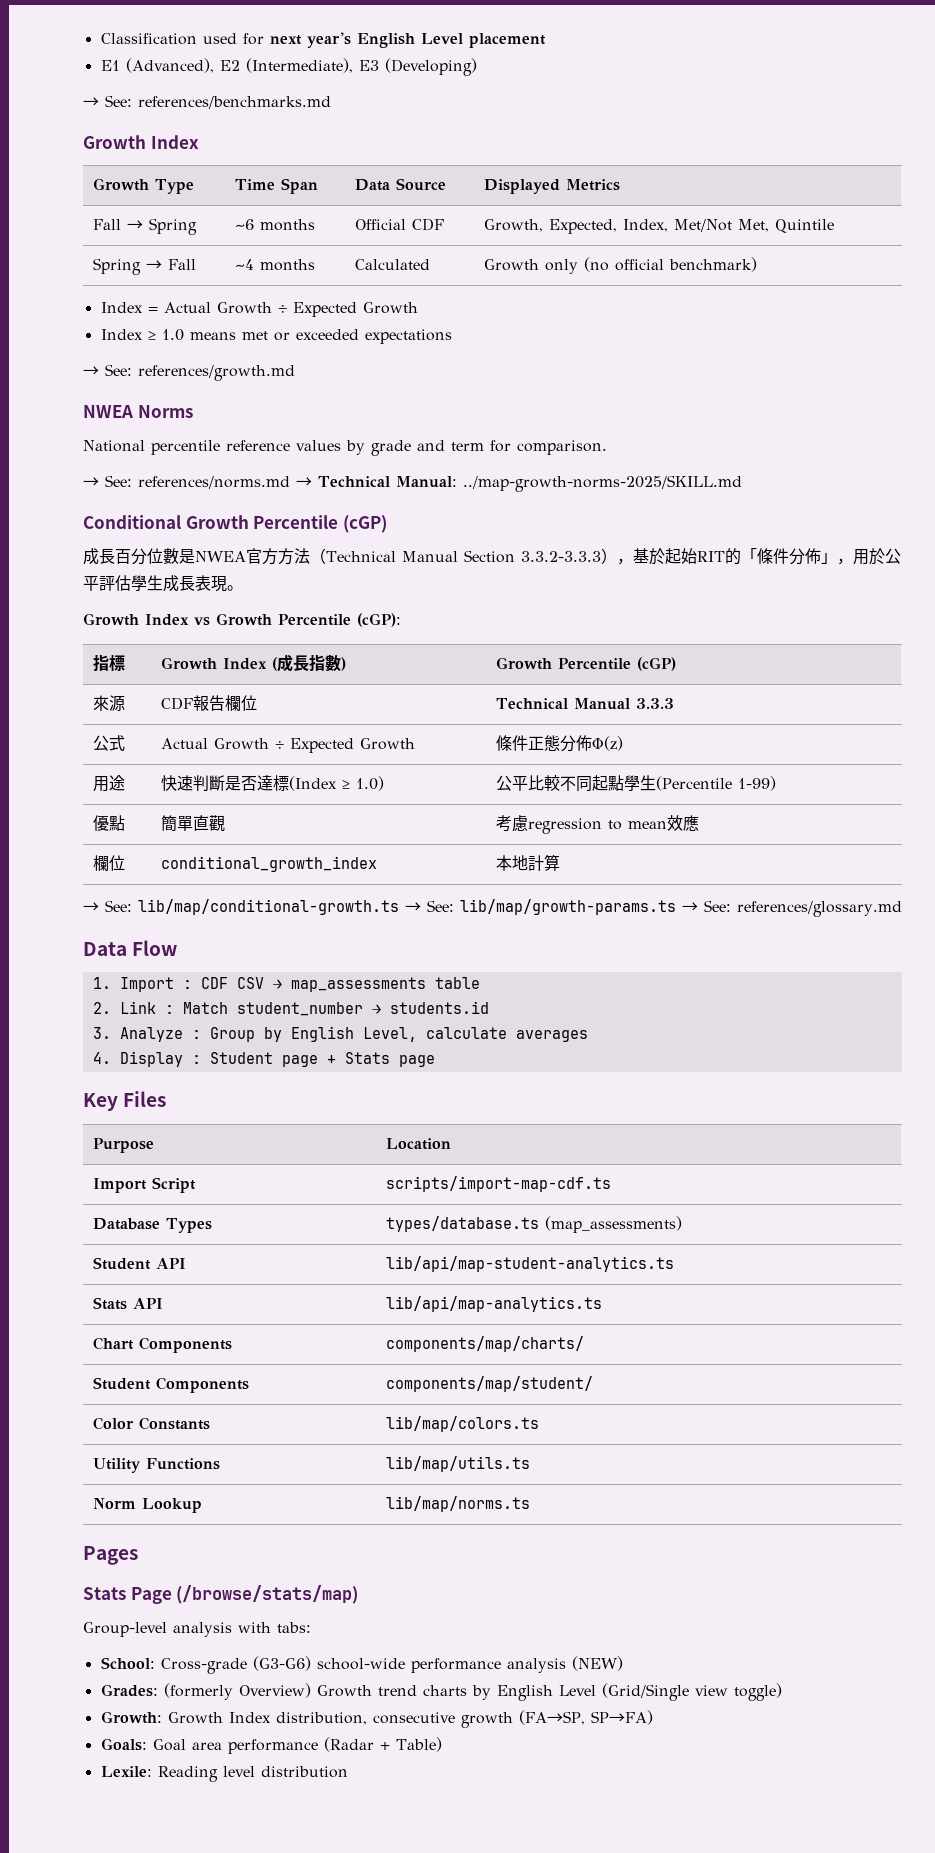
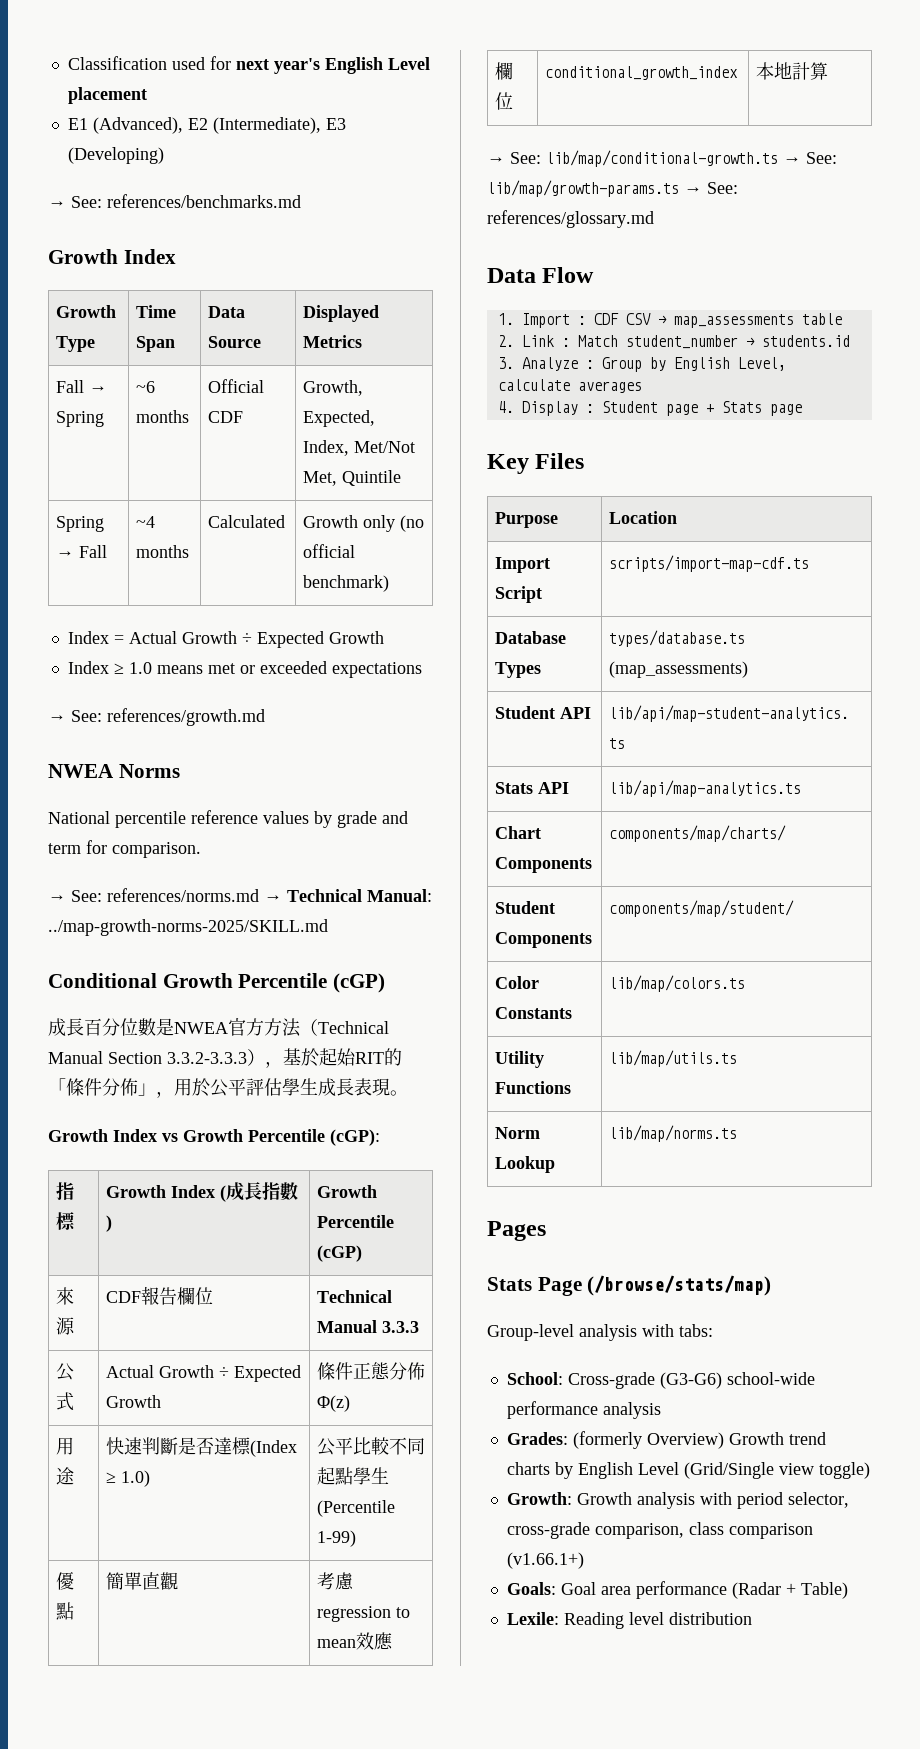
[571,1656,623,1671] (NEW) -> (661, 1410) none
[228,1710,653,1728] Index distribution, consecutive growth (FA→SP, SP→FA) -> [636,1492,849,1509] [506,1522,813,1539] [506,1552,584,1569] analysis with period selector, cross-grade comparison, class comparison (v1.66.1+)

